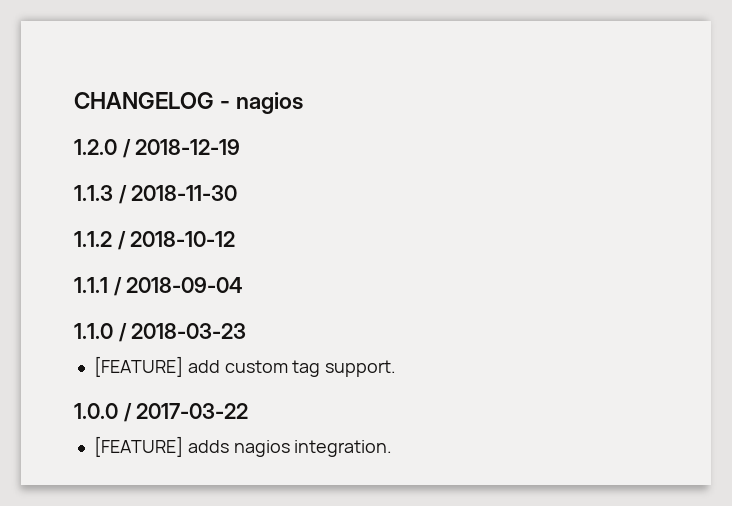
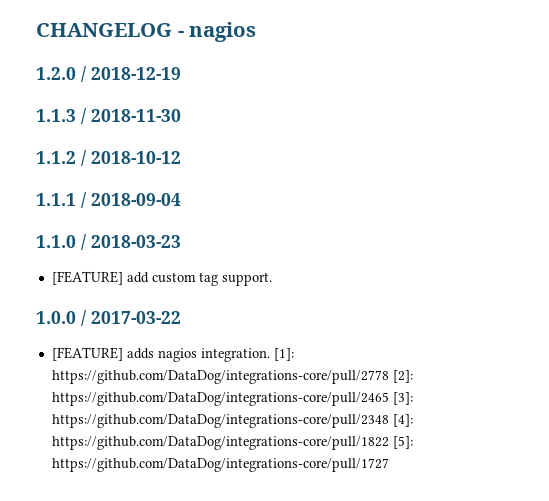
(393, 448) none -> [273,348,294,361] [51,370,413,384] [51,392,413,406] [51,414,413,428] [51,436,413,450] [51,458,389,472] [1]: https://github.com/DataDog/integrations-core/pull/2778 [2]: https://github.com/DataDog/integrations-core/pull/2465 [3]: https://github.com/DataDog/integrations-core/pull/2348 [4]: https://github.com/DataDog/integrations-core/pull/1822 [5]: https://github.com/DataDog/integrations-core/pull/1727

